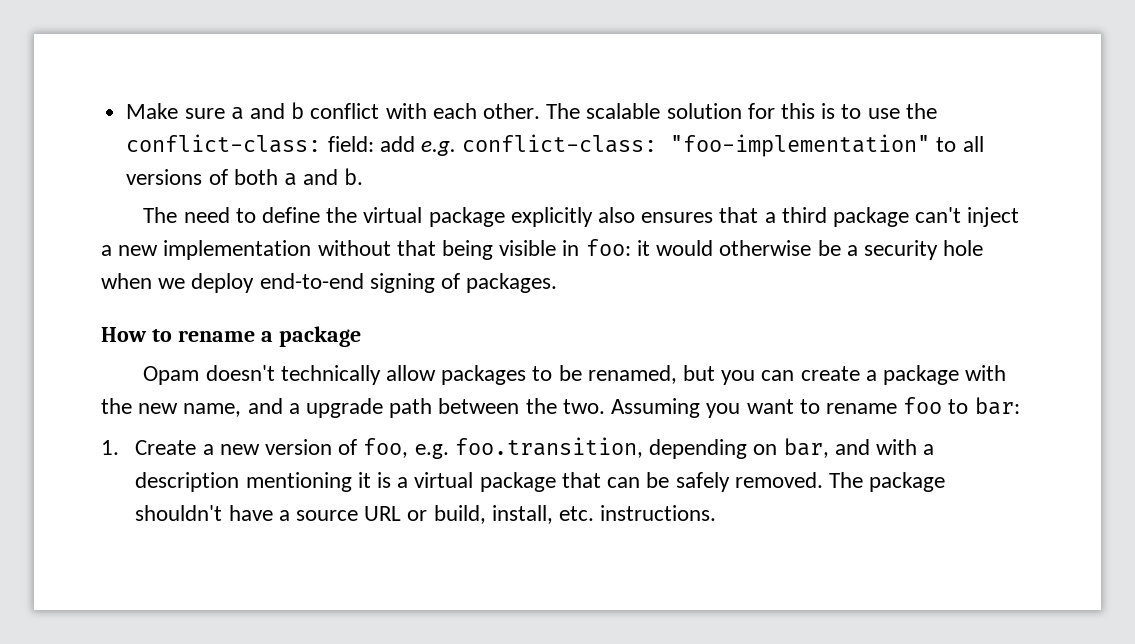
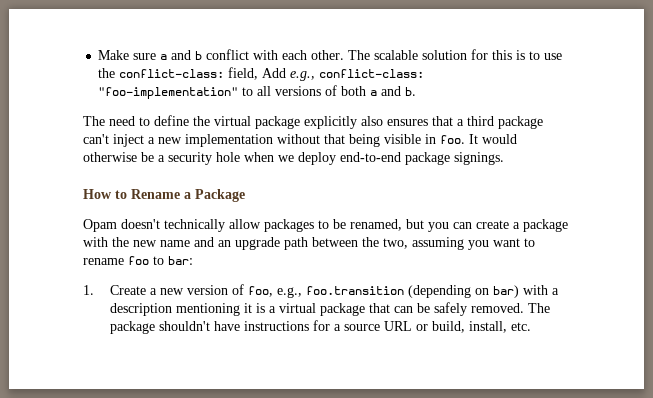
[327,136,456,156] field: add e.g. -> [228,67,316,81] field, Add e.g.,
[585,239,650,256] foo: it -> [440,134,478,144] foo. It
[369,273,558,293] signing of packages. -> [405,152,504,165] package signings.
[177,326,361,347] rename a package -> [131,189,245,202] Rename a Package
[183,398,300,417] name, and a -> [160,237,231,247] name and an
[562,398,701,418] two. Assuming -> [383,237,464,250] two, assuming
[414,437,870,459] e.g. foo.transition, depending on bar, and -> [276,285,519,298] e.g., foo.transition (depending on bar)
(273, 513) none -> [243,320,330,331] instructions for
[600,505,717,521] instructions. -> (531, 326) none

